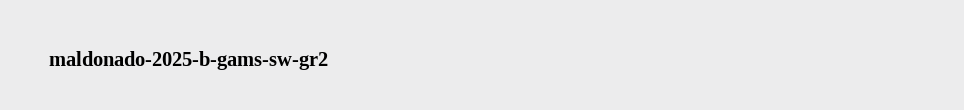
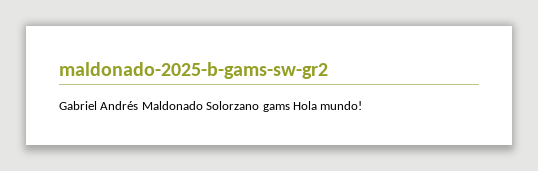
(328, 60) none -> [59,101,363,112] // Gabriel Andrés Maldonado Solorzano gams Hola mundo!

